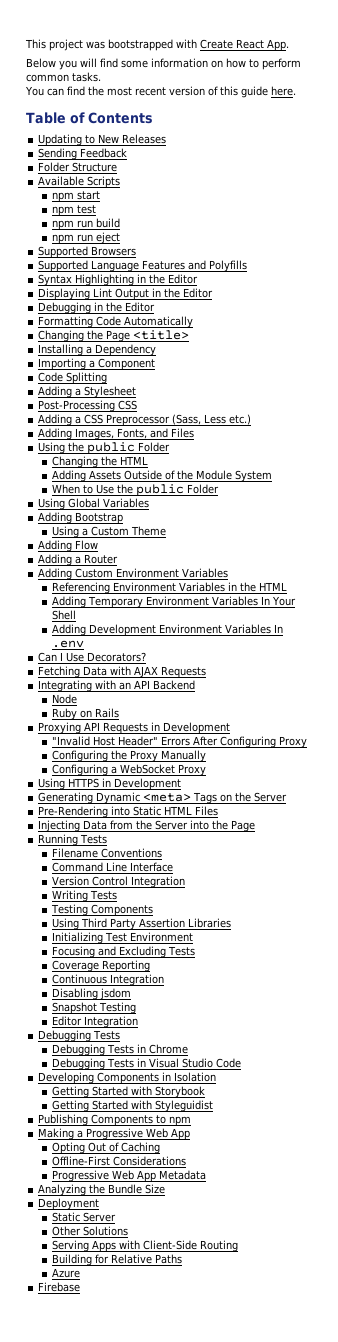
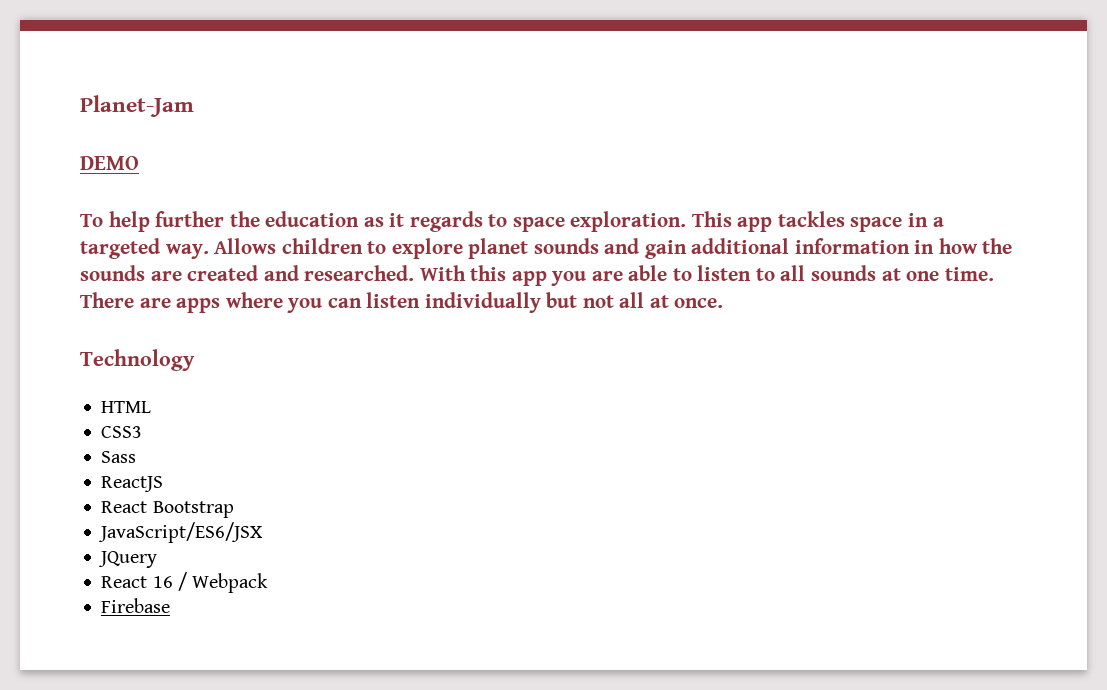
[25,39,289,51] [26,58,301,70] [26,72,101,82] [25,86,296,98] [26,112,153,124] [38,134,167,146] [38,148,128,160] [38,162,118,172] [38,176,121,188] [52,191,101,202] [52,205,97,216] [52,218,121,230] [52,232,121,244] [38,246,137,258] [38,260,248,272] [38,274,199,286] [38,288,214,300] [38,302,156,314] [38,316,194,328] [38,330,190,342] [38,344,157,356] [38,358,156,370] [38,372,108,384] [38,386,137,398] [38,400,138,412] [38,414,252,426] [38,428,195,440] [38,442,171,454] [52,456,149,468] [52,470,273,482] [52,484,220,496] [38,498,150,510] [38,512,124,524] [52,526,167,538] [38,540,99,552] [38,554,119,566] [38,568,229,580] [52,582,288,594] [52,596,297,608] [52,610,77,620] [52,624,284,636] [52,640,85,648] [38,652,147,662] [38,666,207,678] [38,680,196,692] [52,694,78,704] [52,708,120,720] [38,722,231,734] [52,736,308,748] [52,750,207,762] [52,764,207,776] [38,778,182,790] [38,792,288,804] [38,806,219,818] [38,820,256,832] [38,834,108,846] [52,848,163,858] [52,862,174,872] [52,876,186,888] [52,890,118,902] [51,904,154,916] [52,918,232,930] [52,932,194,944] [52,946,196,958] [52,960,151,972] [52,974,165,986] [52,988,132,1000] [52,1002,137,1014] [52,1016,139,1028] [38,1030,121,1042] [52,1044,189,1056] [52,1058,242,1070] [38,1072,217,1084] [52,1086,206,1098] [52,1100,214,1112] [38,1114,192,1126] [38,1128,191,1140] [52,1142,161,1154] [52,1156,187,1166] [52,1170,207,1182] [38,1184,166,1196] [38,1198,100,1210] [52,1212,117,1222] [52,1226,129,1236] [52,1240,239,1252] [52,1254,183,1266] [52,1268,81,1278] This project was bootstrapped with Create React App. // Below you will find some information on how to perform common tasks. // You can find the most recent version of this guide here. // Table of Contents // Updating to New Releases // Sending Feedback // Folder Structure // Available Scripts // npm start // npm test // npm run build // npm run eject // Supported Browsers // Supported Language Features and Polyfills // Syntax Highlighting in the Editor // Displaying Lint Output in the Editor // Debugging in the Editor // Formatting Code Automatically // Changing the Page <title> // Installing a Dependency // Importing a Component // Code Splitting // Adding a Stylesheet // Post-Processing CSS // Adding a CSS Preprocessor (Sass, Less etc.) // Adding Images, Fonts, and Files // Using the public Folder // Changing the HTML // Adding Assets Outside of the Module System // When to Use the public Folder // Using Global Variables // Adding Bootstrap // Using a Custom Theme // Adding Flow // Adding a Router // Adding Custom Environment Variables // Referencing Environment Variables in the HTML // Adding Temporary Environment Variables In Your Shell // Adding Development Environment Variables In .env // Can I Use Decorators? // Fetching Data with AJAX Requests // Integrating with an API Backend // Node // Ruby on Rails // Proxying API Requests in Development // "Invalid Host Header" Errors After Configuring Proxy // Configuring the Proxy Manually // Configuring a WebSocket Proxy // Using HTTPS in Development // Generating Dynamic <meta> Tags on the Server // Pre-Rendering into Static HTML Files // Injecting Data from the Server into the Page // Running Tests // Filename Conventions // Command Line Interface // Version Control Integration // Writing Tests // Testing Components // Using Third Party Assertion Libraries // Initializing Test Environment // Focusing and Excluding Tests // Coverage Reporting // Continuous Integration // Disabling jsdom // Snapshot Testing // Editor Integration // Debugging Tests // Debugging Tests in Chrome // Debugging Tests in Visual Studio Code // Developing Components in Isolation // Getting Started with Storybook // Getting Started with Styleguidist // Publishing Components to npm // Making a Progressive Web App // Opting Out of Caching // Offline-First Considerations // Progressive Web App Metadata // Analyzing the Bundle Size // Deployment // Static Server // Other Solutions // Serving Apps with Client-Side Routing // Building for Relative Paths // Azure -> [80,95,194,117] [80,156,139,170] [80,211,944,232] [80,238,1013,259] [80,265,994,286] [80,292,724,313] [80,349,195,371] [101,401,152,413] [101,426,143,438] [101,451,137,463] [101,476,164,492] [101,501,234,518] [98,522,264,543] [98,551,158,568] [101,572,269,593] Planet-Jam // DEMO // To help further the education as it regards to space exploration. This app tackles space in a targeted way. Allows children to explore planet sounds and gain additional information in how the sounds are created and researched. With this app you are able to listen to all sounds at one time. There are apps where you can listen individually but not all at once. // Technology // HTML // CSS3 // Sass // ReactJS // React Bootstrap // JavaScript/ES6/JSX // JQuery // React 16 / Webpack

